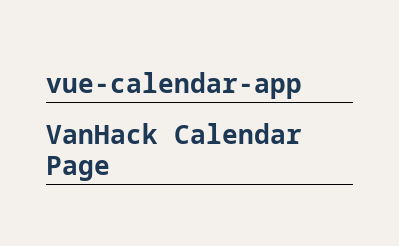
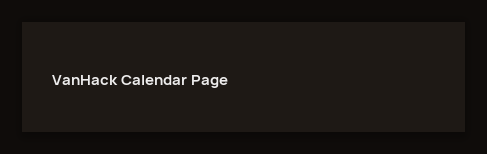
[46,72,302,99] vue-calendar-app // -> (52, 80) none

